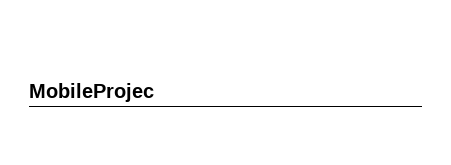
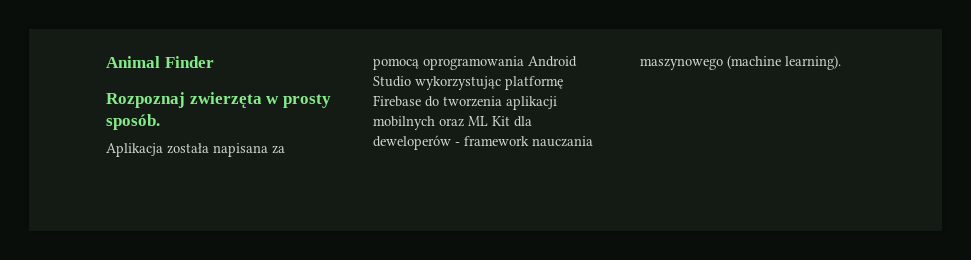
[29,83,154,102] MobileProjec -> [106,56,214,68] [106,92,331,108] [106,114,160,130] [106,143,285,157] [373,56,577,70] [373,76,563,90] [373,95,557,110] [373,116,532,130] [373,135,593,150] [640,55,841,70] Animal Finder // Rozpoznaj zwierzęta w prosty sposób. // Aplikacja została napisana za pomocą oprogramowania Android Studio wykorzystując platformę Firebase do tworzenia aplikacji mobilnych oraz ML Kit dla deweloperów - framework nauczania maszynowego (machine learning).

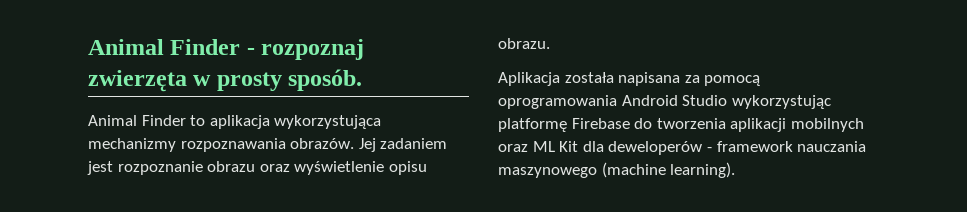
[106,56,214,68] [106,92,185,108] Animal Finder // Rozpoznaj -> [88,39,365,60] Animal Finder - rozpoznaj
(160, 122) none -> [88,115,382,129] [88,138,448,152] [87,161,427,175] [498,38,550,49] // Animal Finder to aplikacja wykorzystująca mechanizmy rozpoznawania obrazów. Jej zadaniem jest rozpoznanie obrazu oraz wyświetlenie opisu obrazu.

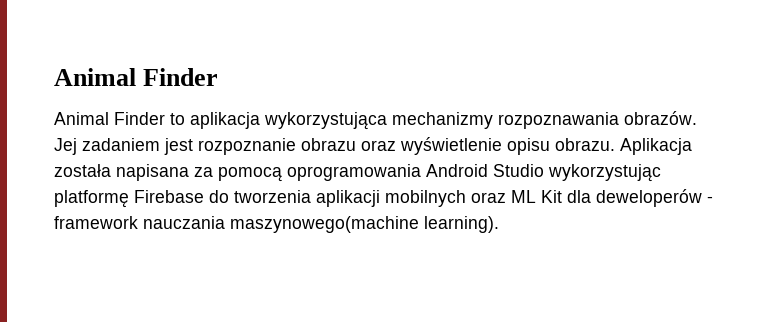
[88,39,365,60] [88,69,363,92] Animal Finder - rozpoznaj zwierzęta w prosty sposób. -> [54,68,219,86] Animal Finder
(550, 43) // -> (615, 144) none
[498,162,666,178] maszynowego (machine -> [230,216,419,233] maszynowego(machine

